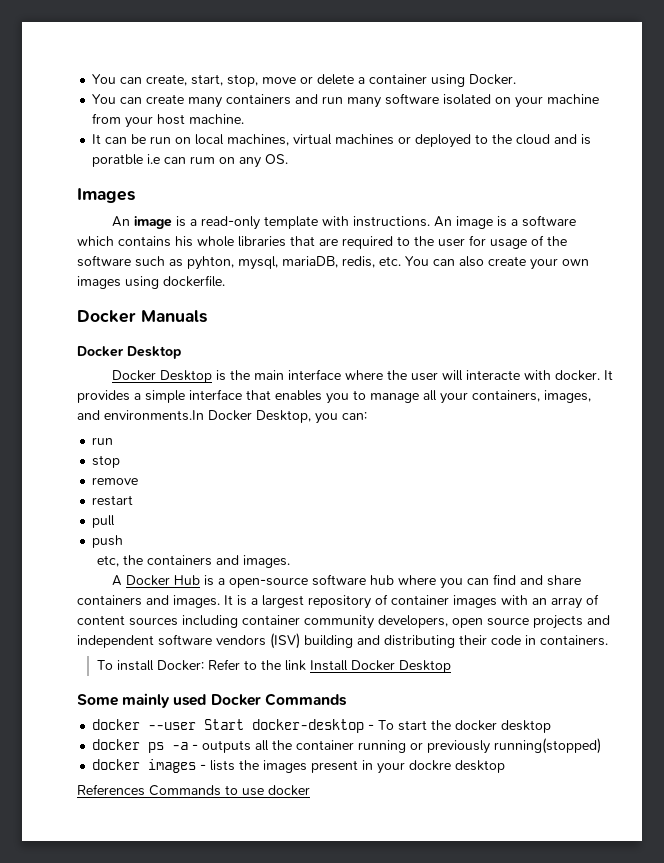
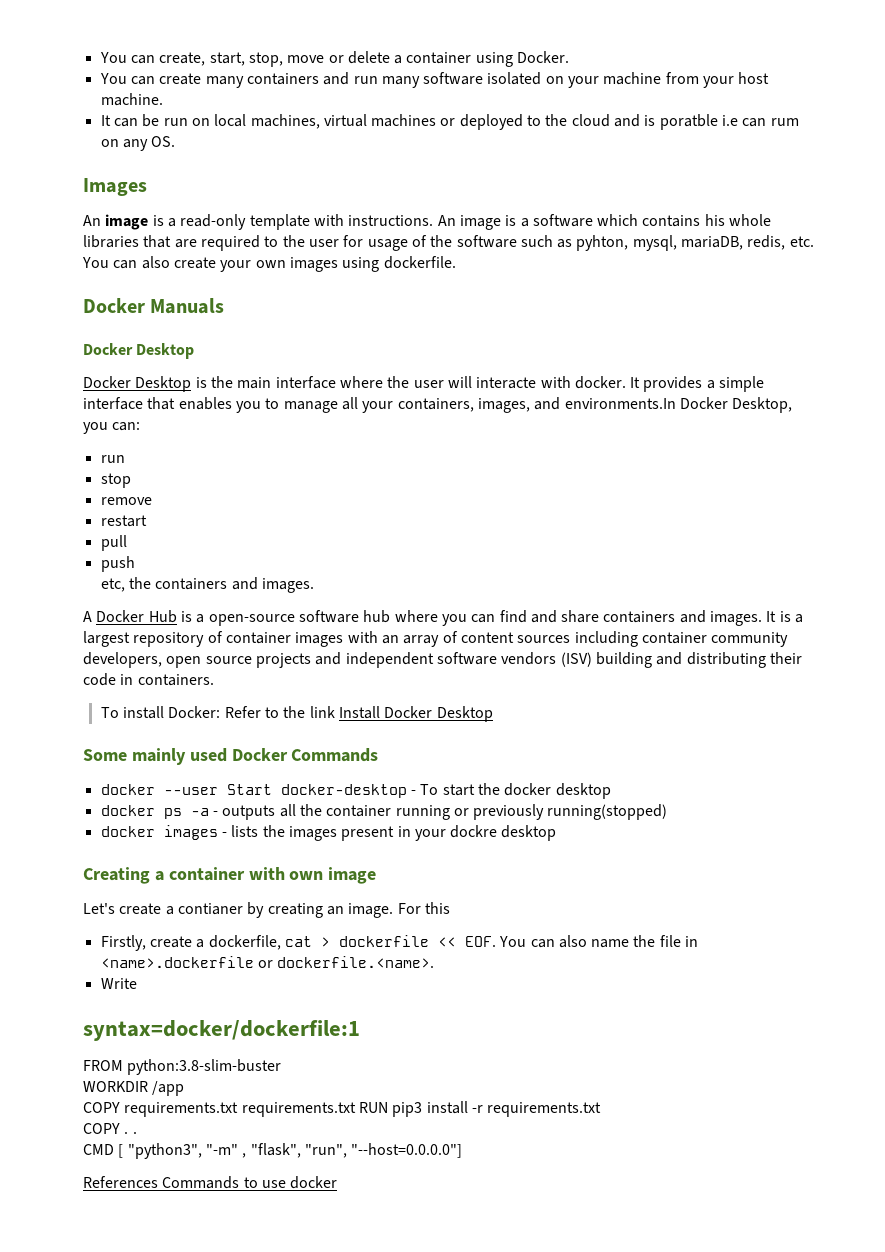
(506, 766) none -> [83,867,377,884] [83,902,450,918] [100,935,699,951] [100,956,435,968] [100,978,137,989] [83,1020,360,1041] [83,1059,282,1075] [83,1081,185,1096] [83,1101,602,1117] [83,1123,137,1134] [83,1143,463,1159] // Creating a container with own image // Let's create a contianer by creating an image. For this // Firstly, create a dockerfile, cat > dockerfile << EOF. You can also name the file in <name>.dockerfile or dockerfile.<name>. // Write // syntax=docker/dockerfile:1 // FROM python:3.8-slim-buster // WORKDIR /app // COPY requirements.txt requirements.txt RUN pip3 install -r requirements.txt // COPY . . // CMD [ "python3", "-m" , "flask", "run", "--host=0.0.0.0"]

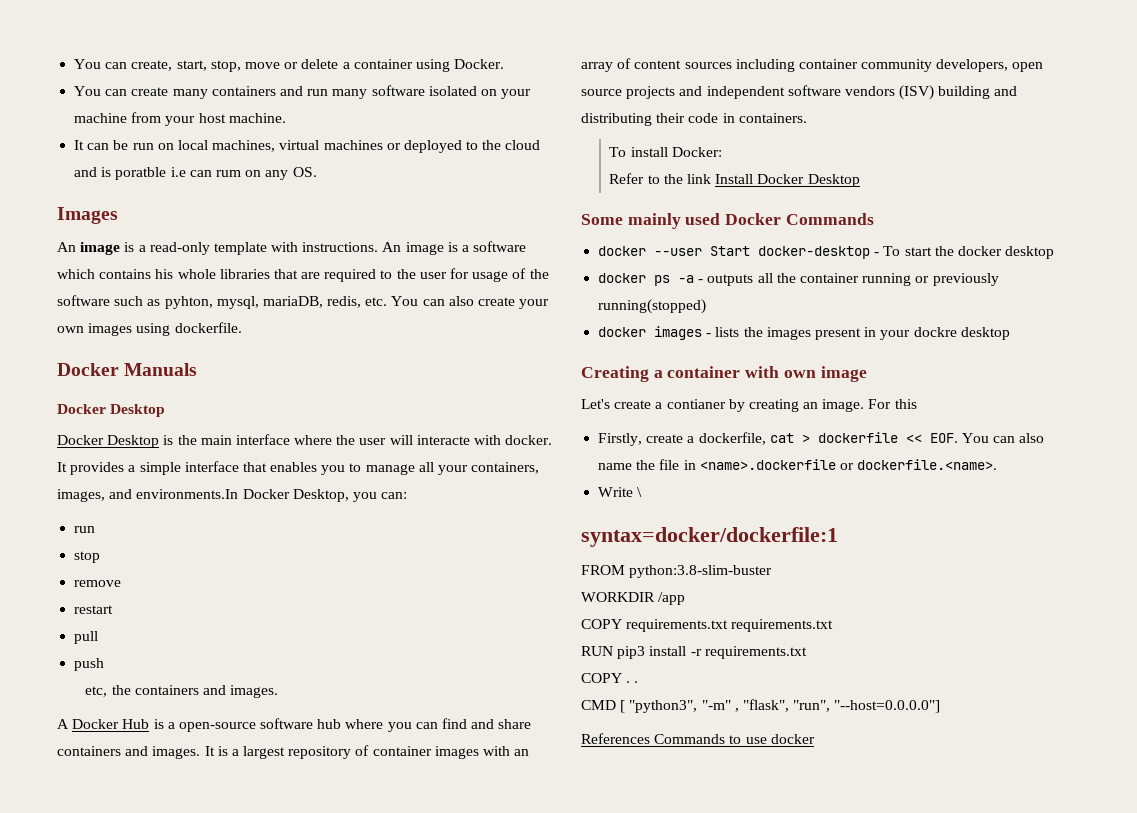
(221, 712) none -> (722, 152) //
(137, 983) none -> [637,487,643,497] \
(356, 1109) none -> (834, 625) //

